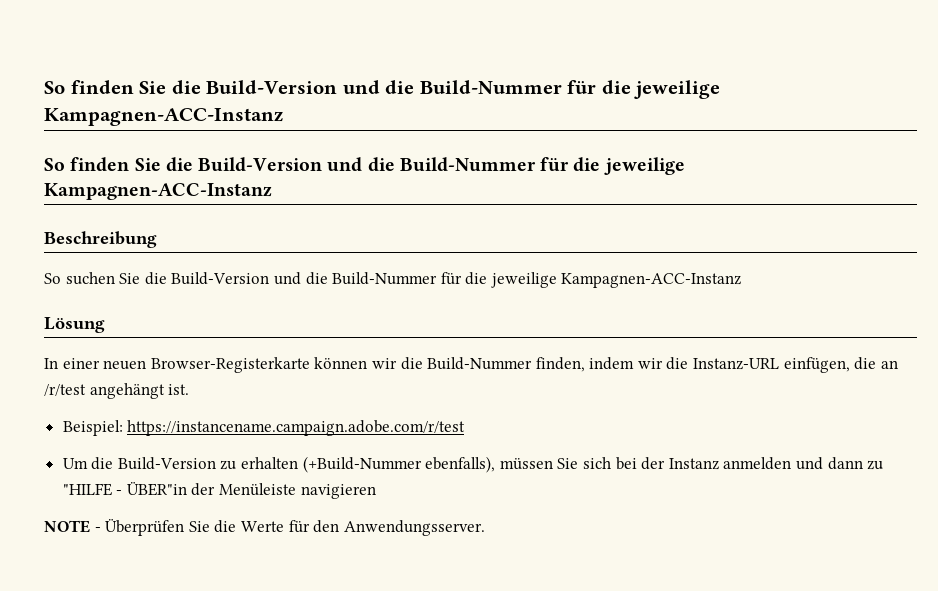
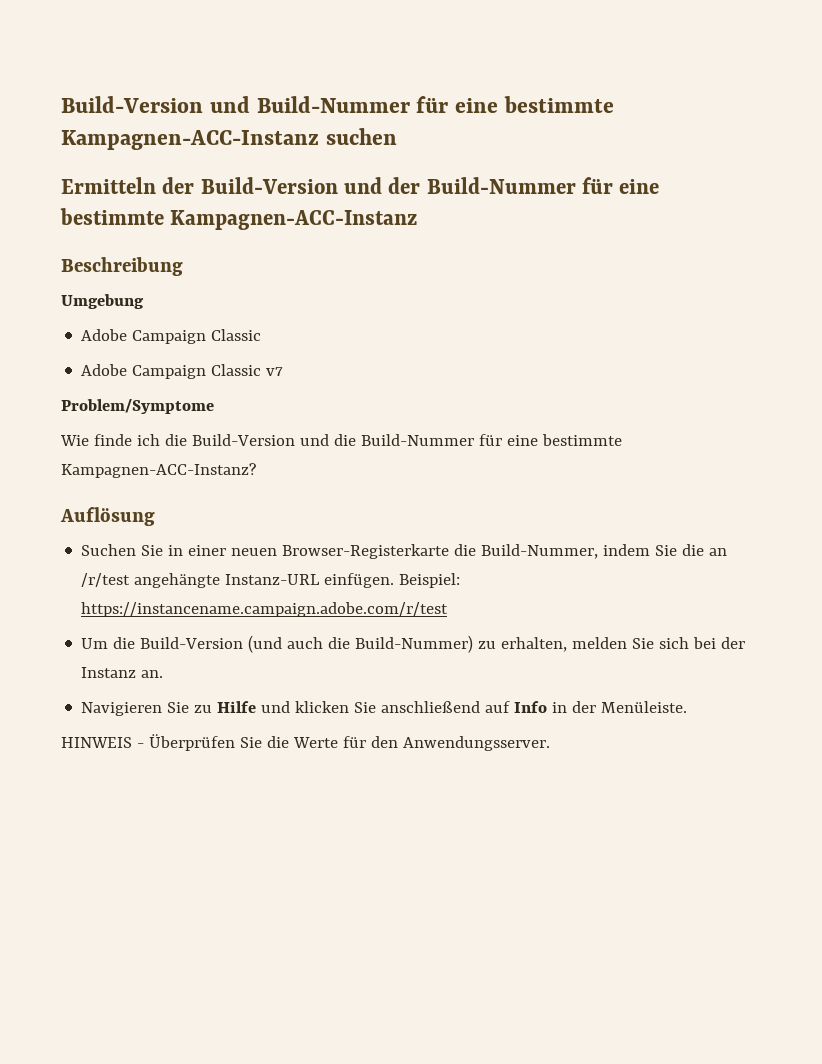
[44,80,721,99] [44,108,283,126] [44,157,685,175] [44,183,272,200] [44,231,157,248] [44,272,742,288] [44,317,105,333] [44,357,898,373] [44,383,190,399] So finden Sie die Build-Version und die Build-Nummer für die jeweilige Kampagnen-ACC-Instanz // So finden Sie die Build-Version und die Build-Nummer für die jeweilige Kampagnen-ACC-Instanz // Beschreibung // So suchen Sie die Build-Version und die Build-Nummer für die jeweilige Kampagnen-ACC-Instanz // Lösung // In einer neuen Browser-Registerkarte können wir die Build-Nummer finden, indem wir die Instanz-URL einfügen, die an /r/test angehängt ist. // -> [61,96,614,113] [61,128,397,150] [61,177,660,194] [60,208,418,230] [61,257,183,276] [61,294,144,309] [81,329,262,344] [81,364,284,379] [61,399,214,414] [60,434,622,446] [61,463,256,478] [60,507,155,526] [81,544,728,559] [81,573,395,588] Build-Version und Build-Nummer für eine bestimmte Kampagnen-ACC-Instanz suchen // Ermitteln der Build-Version und der Build-Nummer für eine bestimmte Kampagnen-ACC-Instanz // Beschreibung // Umgebung // Adobe Campaign Classic // Adobe Campaign Classic v7 // Problem/Symptome // Wie finde ich die Build-Version und die Build-Nummer für eine bestimmte Kampagnen-ACC-Instanz? // Auflösung // Suchen Sie in einer neuen Browser-Registerkarte die Build-Nummer, indem Sie die an /r/test angehängte Instanz-URL einfügen.
[220,456,553,473] zu erhalten (+Build-Nummer ebenfalls), müssen -> [248,635,628,653] (und auch die Build-Nummer) zu erhalten, melden
[723,457,884,470] [62,482,376,499] [44,520,90,533] anmelden und dann zu "HILFE - ÜBER"in der Menüleiste navigieren // NOTE -> [141,670,164,678] [81,701,688,716] [61,737,132,748] an. // Navigieren Sie zu Hilfe und klicken Sie anschließend auf Info in der Menüleiste. // HINWEIS

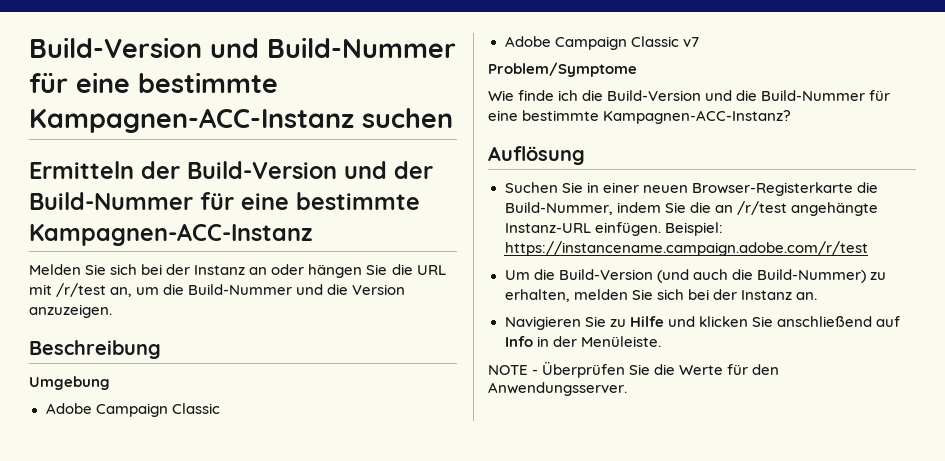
(418, 220) none -> [29,264,446,278] [29,283,406,297] [29,304,112,318] // Melden Sie sich bei der Instanz an oder hängen Sie die URL mit /r/test an, um die Build-Nummer und die Version anzuzeigen.
[61,737,132,748] HINWEIS -> [488,365,528,375] NOTE

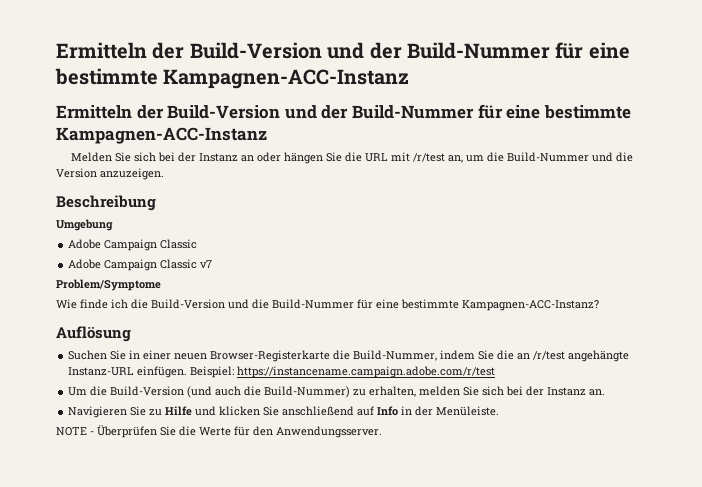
[29,37,456,58] [29,72,278,93] [29,108,453,133] Build-Version und Build-Nummer für eine bestimmte Kampagnen-ACC-Instanz suchen -> [56,42,630,59] [55,68,410,89] Ermitteln der Build-Version und der Build-Nummer für eine bestimmte Kampagnen-ACC-Instanz

